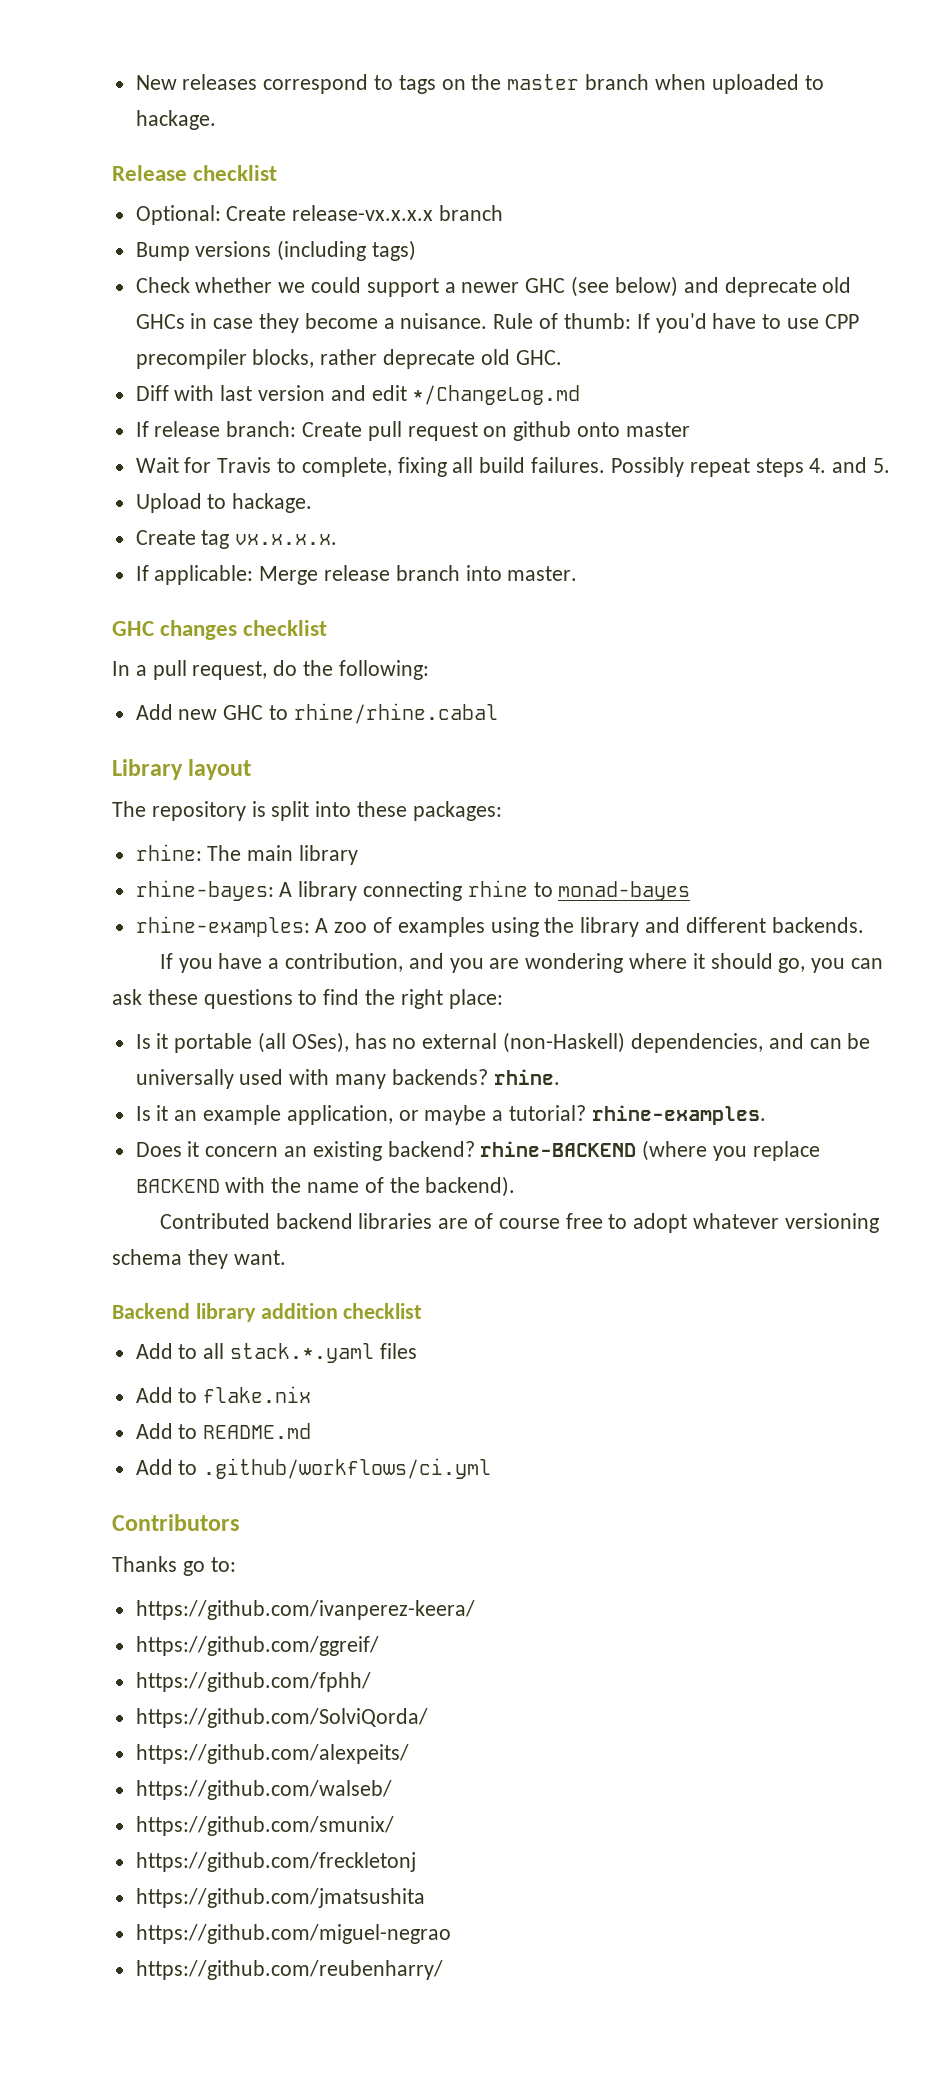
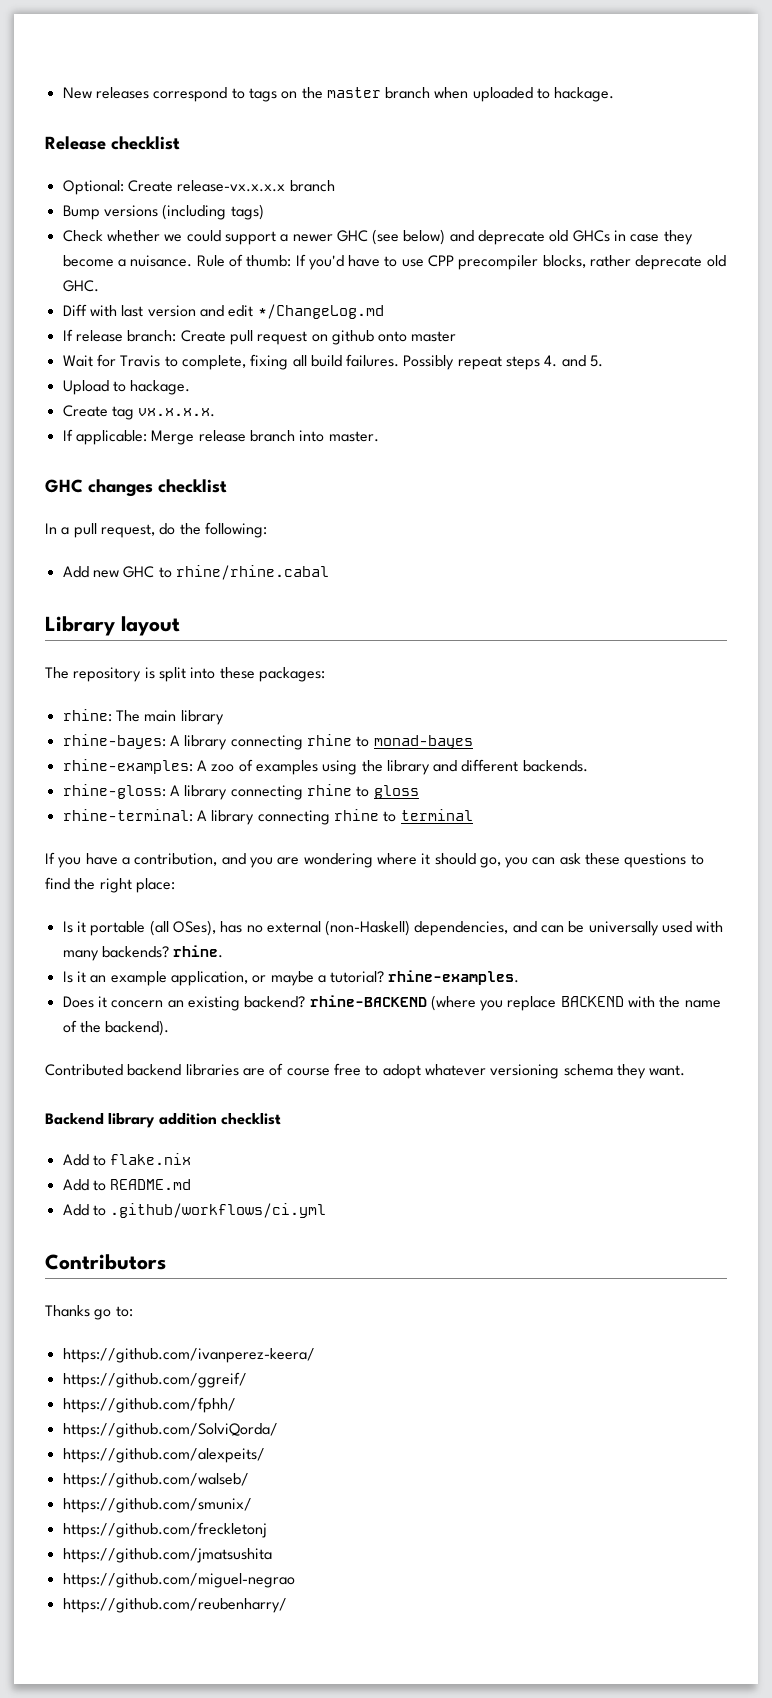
(864, 925) none -> [62,784,419,800] [62,809,473,825] // rhine-gloss: A library connecting rhine to gloss // rhine-terminal: A library connecting rhine to terminal
[135,1343,417,1363] // Add to all stack.*.yaml files -> (281, 1119) none

